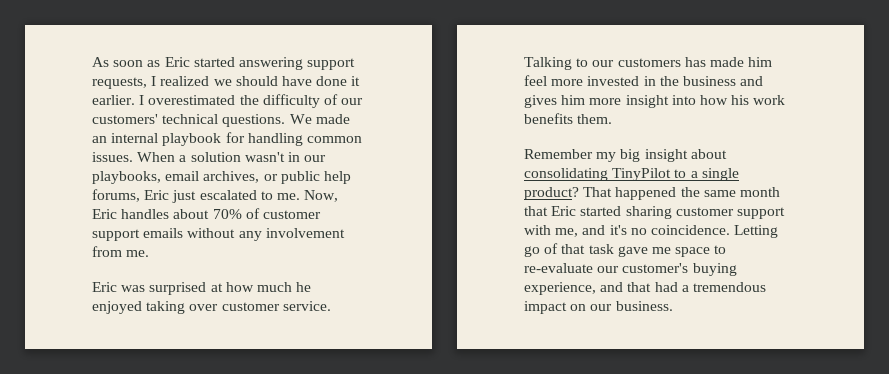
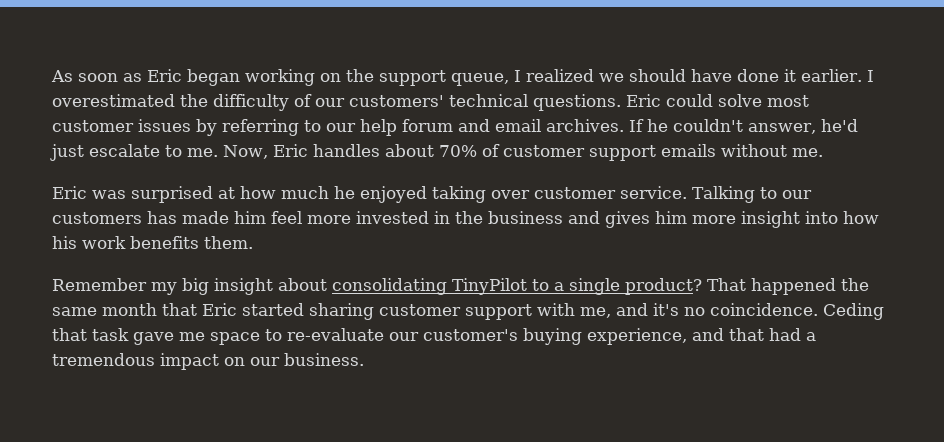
[193,57,356,70] [92,77,147,89] started answering support requests, -> [187,69,509,86] began working on the support queue,
[289,114,350,124] [92,132,362,146] [92,152,327,162] [92,171,351,184] [92,189,257,203] We made an internal playbook for handling common issues. When a solution wasn't in our playbooks, email archives, or public help forums, Eric just escalated -> [626,94,809,107] [52,119,858,136] [50,144,160,161] Eric could solve most customer issues by referring to our help forum and email archives. If he couldn't answer, he'd just escalate
[238,228,345,241] [92,246,122,257] any involvement from -> (787, 150) none
[734,225,779,238] [524,243,559,257] Letting go of -> [823,303,884,320] Ceding

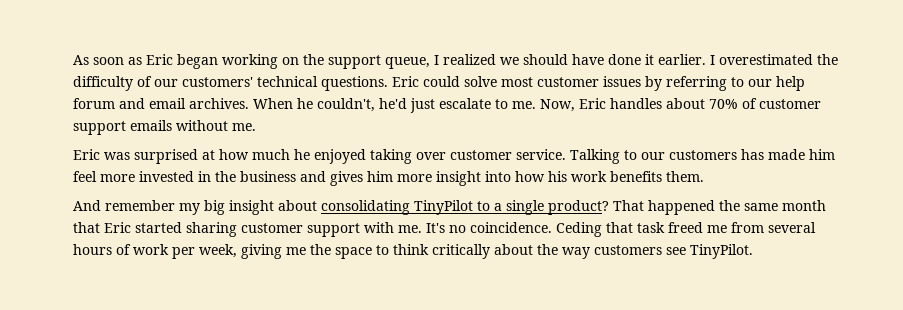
[629,119,816,134] If he couldn't answer, -> [253,98,375,112] When he couldn't,
[52,278,147,291] Remember -> [73,200,175,211] And remember
[580,303,679,318] me, and it's -> [398,223,445,233] me. It's
[133,328,816,345] [52,353,364,370] gave me space to re-evaluate our customer's buying experience, and that had a tremendous impact on our business. -> [668,222,816,233] [73,244,753,259] freed me from several hours of work per week, giving me the space to think critically about the way customers see TinyPilot.

